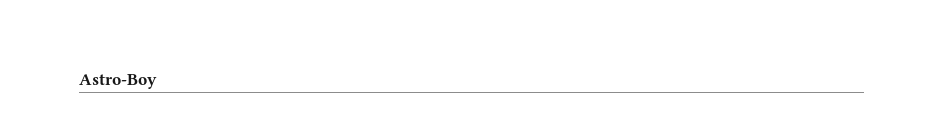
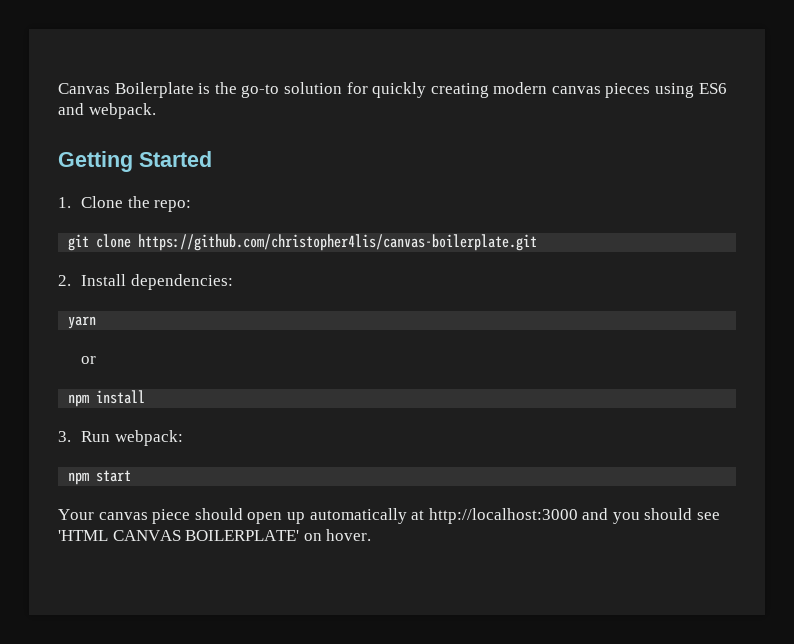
[79,74,157,89] Astro-Boy -> [58,82,727,98] [58,103,156,119] [58,151,212,172] [58,196,192,212] [68,234,538,251] [58,274,233,290] [68,316,97,329] [81,356,97,364] [68,390,146,407] [58,430,183,446] [68,470,132,485] [58,508,721,524] [58,529,372,541] Canvas Boilerplate is the go-to solution for quickly creating modern canvas pieces using ES6 and webpack. // Getting Started // 1. Clone the repo: // git clone https://github.com/christopher4lis/canvas-boilerplate.git // 2. Install dependencies: // yarn // or // npm install // 3. Run webpack: // npm start // Your canvas piece should open up automatically at http://localhost:3000 and you should see 'HTML CANVAS BOILERPLATE' on hover.

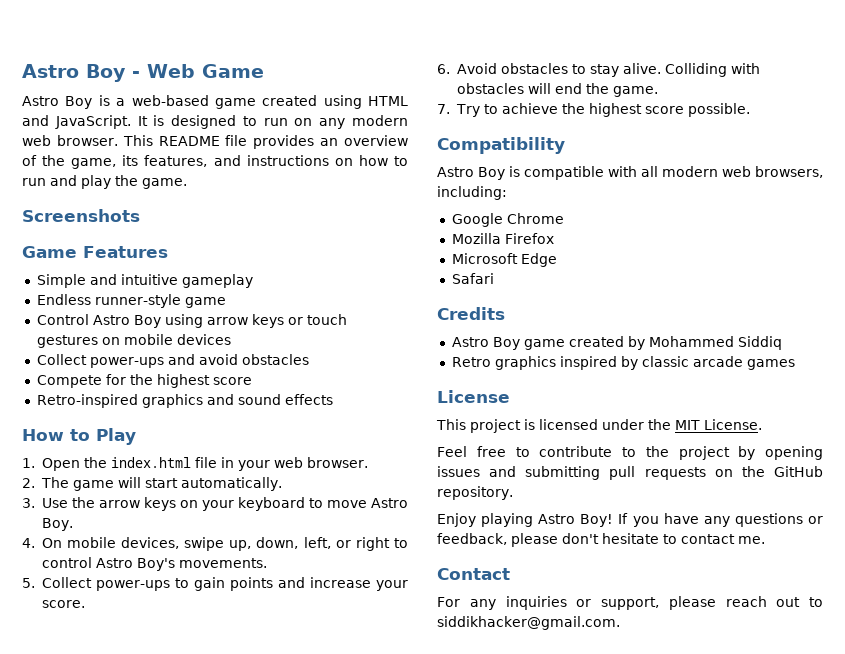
[58,82,727,98] [58,103,156,119] [58,151,212,172] [58,196,192,212] [68,234,538,251] [58,274,233,290] [68,316,97,329] [81,356,97,364] [68,390,146,407] [58,430,183,446] [68,470,132,485] [58,508,721,524] [58,529,372,541] Canvas Boilerplate is the go-to solution for quickly creating modern canvas pieces using ES6 and webpack. // Getting Started // 1. Clone the repo: // git clone https://github.com/christopher4lis/canvas-boilerplate.git // 2. Install dependencies: // yarn // or // npm install // 3. Run webpack: // npm start // Your canvas piece should open up automatically at http://localhost:3000 and you should see 'HTML CANVAS BOILERPLATE' on hover. -> [22,64,264,82] [22,95,408,109] [22,115,408,129] [22,135,408,149] [22,155,408,169] [22,175,187,189] [22,209,140,222] [22,246,168,258] [36,274,253,288] [36,294,226,308] [36,314,347,328] [36,334,231,348] [36,354,309,368] [36,374,252,388] [36,394,333,408] [22,428,136,445] [22,457,368,471] [22,477,282,491] [22,497,408,511] [41,518,73,531] [22,537,409,551] [41,557,267,571] [22,577,408,591] [41,600,85,608] [437,63,760,77] [456,83,658,97] [437,103,750,117] [437,137,565,154] [437,166,823,180] [437,186,507,200] [451,213,564,227] [451,233,554,244] [451,253,557,267] [451,273,494,284] [437,307,505,320] [451,336,782,350] [451,356,795,370] [437,390,510,403] [436,419,762,433] [437,446,823,460] [437,466,823,480] [437,486,513,500] [437,513,823,527] [437,533,765,547] [437,568,510,580] [437,596,823,610] [437,616,620,630] Astro Boy - Web Game // Astro Boy is a web-based game created using HTML and JavaScript. It is designed to run on any modern web browser. This README file provides an overview of the game, its features, and instructions on how to run and play the game. // Screenshots // Game Features // Simple and intuitive gameplay // Endless runner-style game // Control Astro Boy using arrow keys or touch gestures on mobile devices // Collect power-ups and avoid obstacles // Compete for the highest score // Retro-inspired graphics and sound effects // How to Play // 1. Open the index.html file in your web browser. // 2. The game will start automatically. // 3. Use the arrow keys on your keyboard to move Astro Boy. // 4. On mobile devices, swipe up, down, left, or right to control Astro Boy's movements. // 5. Collect power-ups to gain points and increase your score. // 6. Avoid obstacles to stay alive. Colliding with obstacles will end the game. // 7. Try to achieve the highest score possible. // Compatibility // Astro Boy is compatible with all modern web browsers, including: // Google Chrome // Mozilla Firefox // Microsoft Edge // Safari // Credits // Astro Boy game created by Mohammed Siddiq // Retro graphics inspired by classic arcade games // License // This project is licensed under the MIT License. // Feel free to contribute to the project by opening issues and submitting pull requests on the GitHub repository. // Enjoy playing Astro Boy! If you have any questions or feedback, please don't hesitate to contact me. // Contact // For any inquiries or support, please reach out to siddikhacker@gmail.com.

